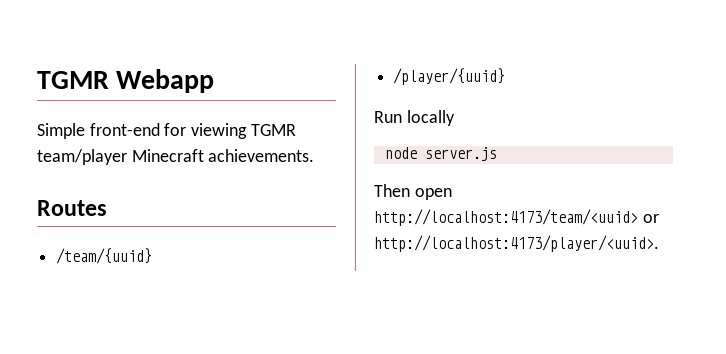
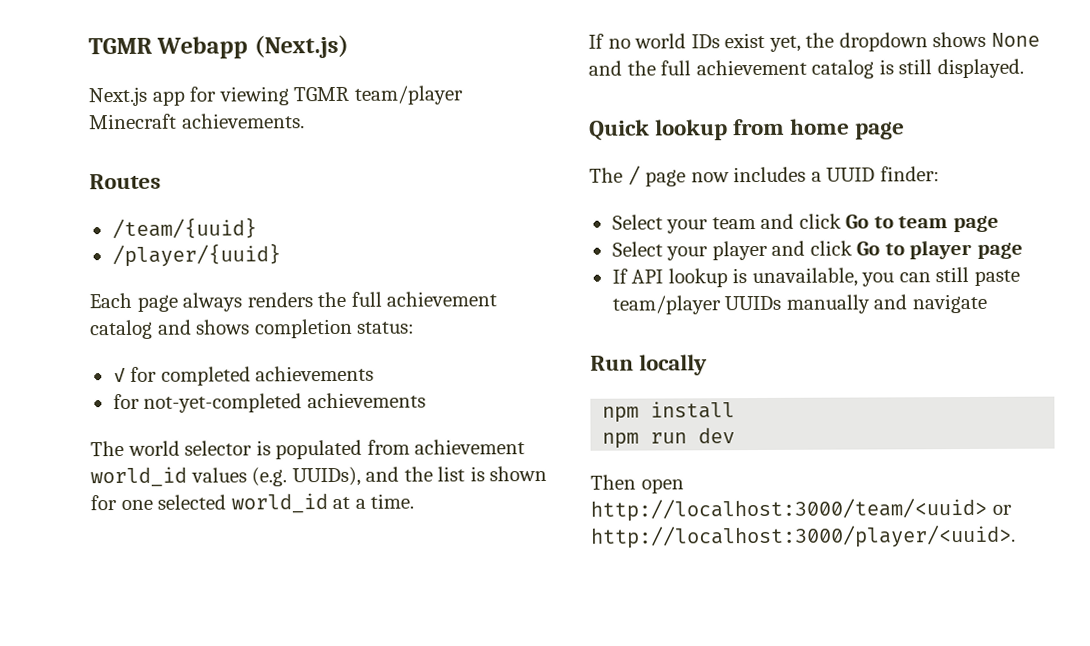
[37,123,160,139] // Simple front-end -> [253,34,349,59] [88,86,185,107] (Next.js) // Next.js app
[374,110,455,126] [384,147,497,161] Run locally // node server.js -> [89,291,498,312] [89,318,416,340] [112,365,375,386] [112,392,426,413] [90,439,526,460] [90,465,548,488] [90,493,415,514] [588,31,1040,52] [588,58,1024,79] [589,118,906,141] [589,165,940,187] [611,213,999,234] [611,239,1023,261] [611,266,1020,288] [611,293,987,315] [590,354,708,376] [602,401,736,423] [602,427,736,449] Each page always renders the full achievement catalog and shows completion status: // ✓ for completed achievements // for not-yet-completed achievements // The world selector is populated from achievement world_id values (e.g. UUIDs), and the list is shown for one selected world_id at a time. // If no world IDs exist yet, the dropdown shows None and the full achievement catalog is still displayed. // Quick lookup from home page // The / page now includes a UUID finder: // Select your team and click Go to team page // Select your player and click Go to player page // If API lookup is unavailable, you can still paste team/player UUIDs manually and navigate // Run locally // npm install // npm run dev
[374,209,659,226] [374,235,659,252] http://localhost:4173/team/<uuid> or http://localhost:4173/player/<uuid>. -> [590,497,1012,522] [590,524,1016,549] http://localhost:3000/team/<uuid> or http://localhost:3000/player/<uuid>.

